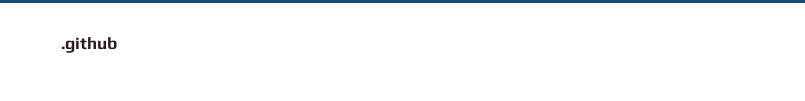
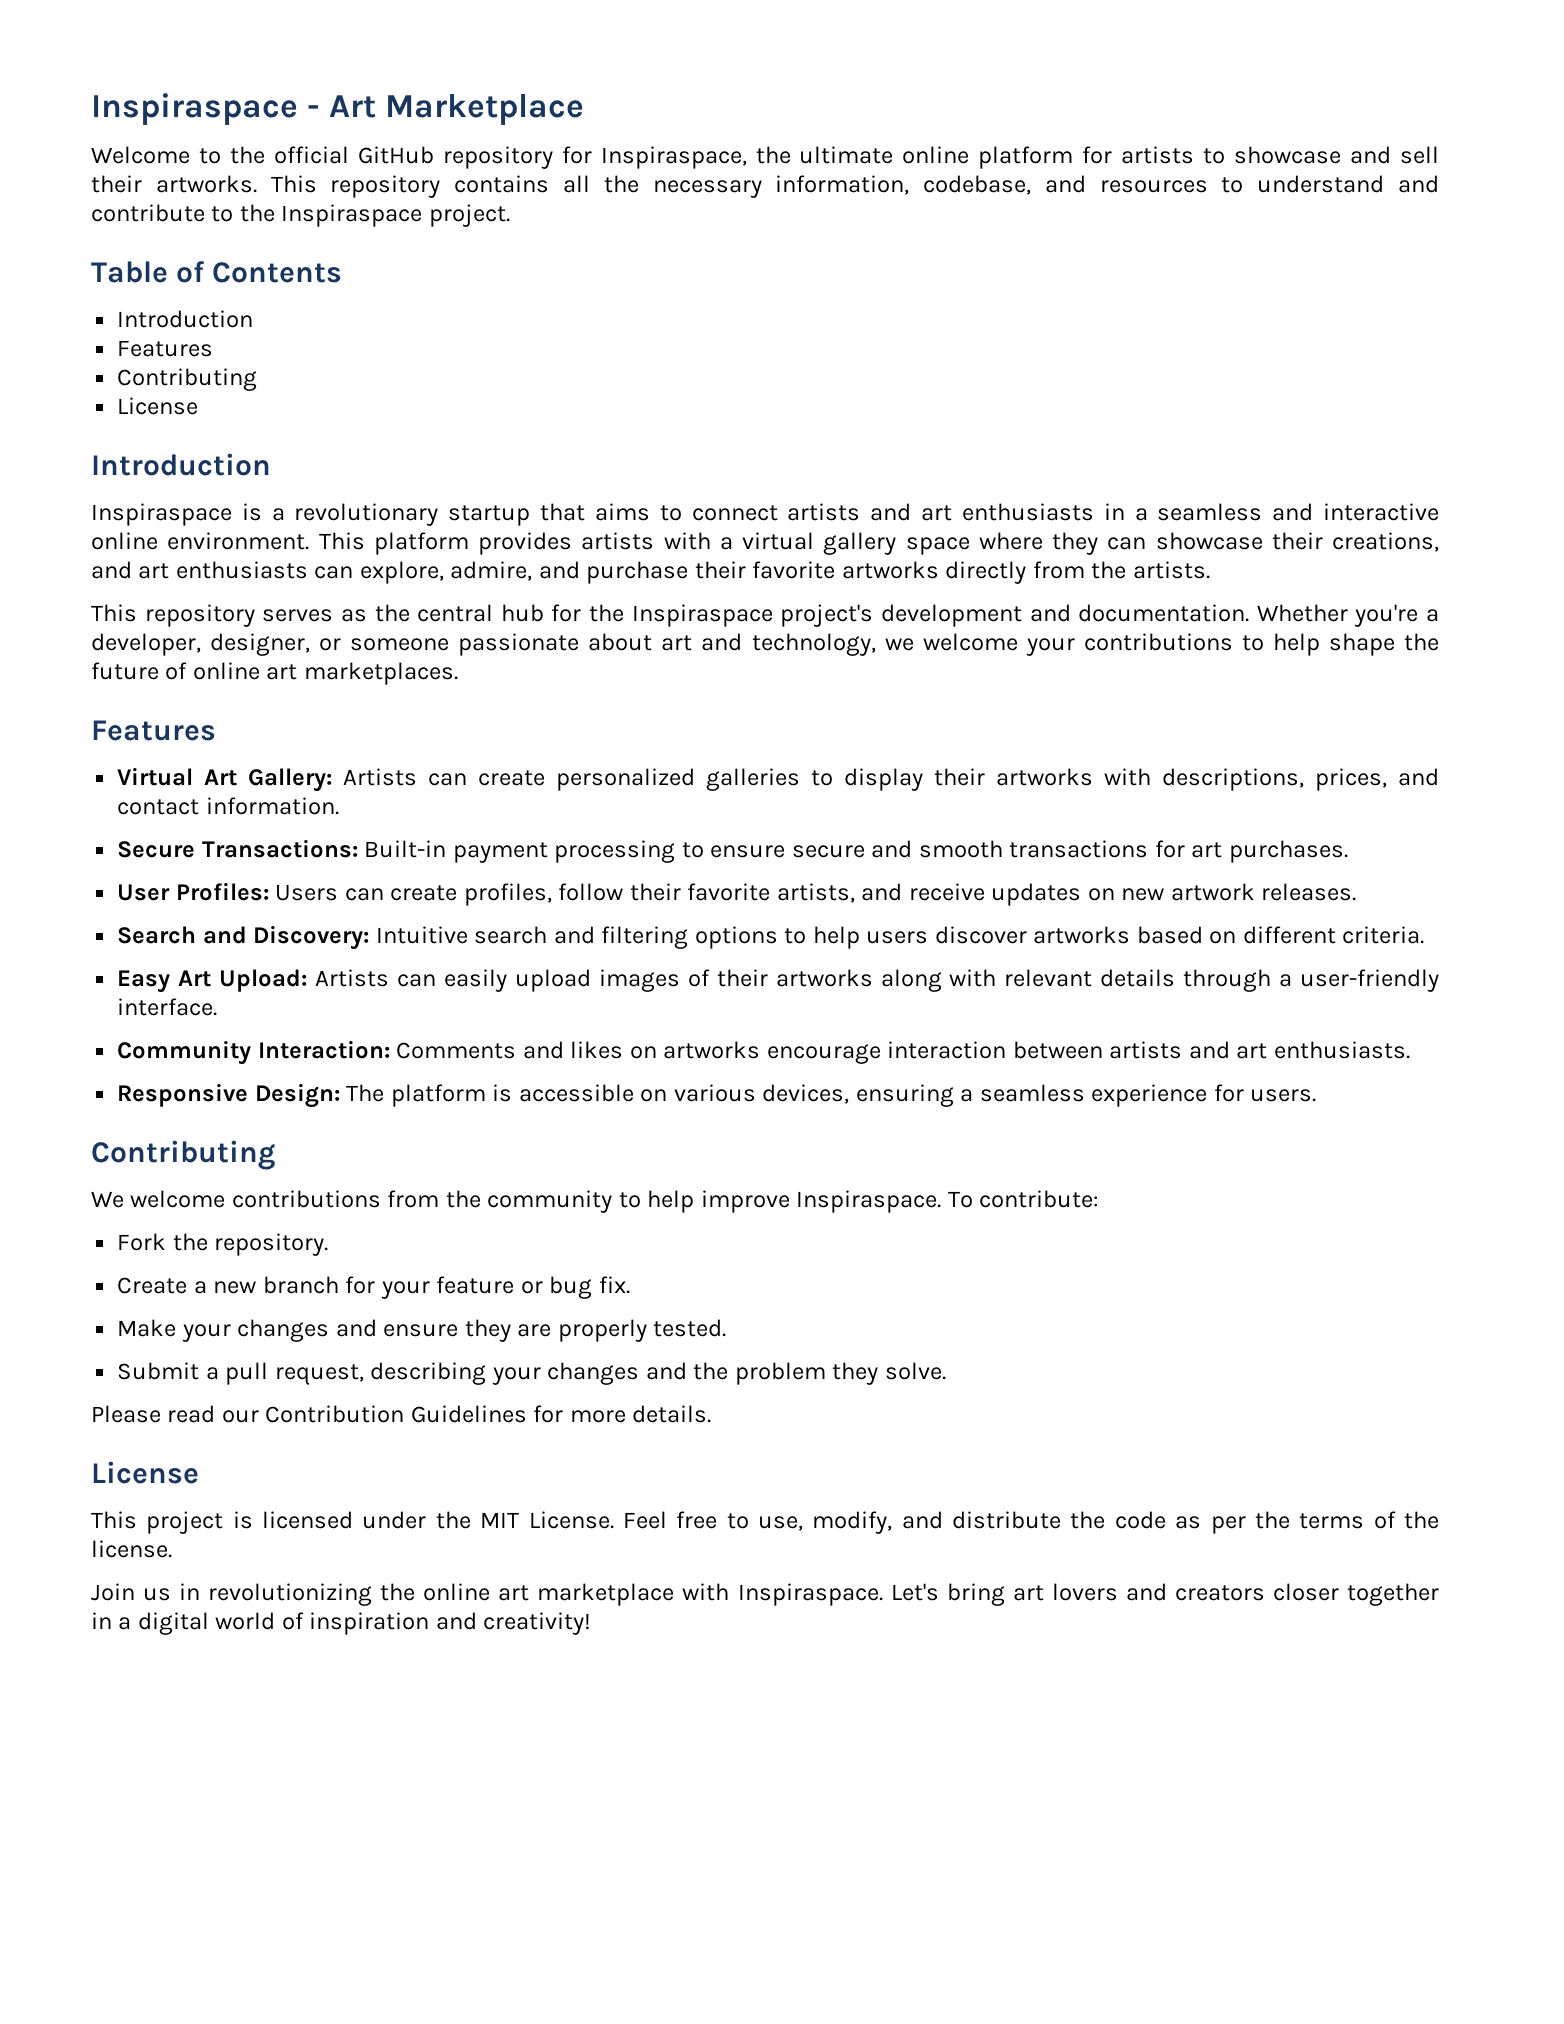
[61,37,117,53] .github -> [91,93,585,125] [91,146,1440,169] [91,175,1439,198] [91,204,510,227] [91,261,343,283] [117,310,254,328] [117,340,214,357] [117,368,258,391] [117,397,199,415] [91,453,271,476] [91,503,1439,526] [91,532,1439,555] [91,561,1210,584] [91,604,1439,627] [91,633,1439,656] [91,662,458,685] [91,720,216,741] [117,767,1439,792] [117,797,339,815] [117,839,1348,863] [117,882,1357,906] [117,925,1425,950] [117,969,1439,993] [117,998,218,1016] [117,1040,1410,1065] [117,1083,1317,1108] [91,1140,275,1170] [91,1190,1100,1213] [117,1233,329,1256] [117,1276,630,1299] [117,1319,727,1342] [117,1362,946,1385] [91,1405,712,1423] [91,1461,199,1484] [91,1511,1439,1534] [91,1540,172,1558] [91,1583,1439,1606] [91,1612,592,1635] Inspiraspace - Art Marketplace // Welcome to the official GitHub repository for Inspiraspace, the ultimate online platform for artists to showcase and sell their artworks. This repository contains all the necessary information, codebase, and resources to understand and contribute to the Inspiraspace project. // Table of Contents // Introduction // Features // Contributing // License // Introduction // Inspiraspace is a revolutionary startup that aims to connect artists and art enthusiasts in a seamless and interactive online environment. This platform provides artists with a virtual gallery space where they can showcase their creations, and art enthusiasts can explore, admire, and purchase their favorite artworks directly from the artists. // This repository serves as the central hub for the Inspiraspace project's development and documentation. Whether you're a developer, designer, or someone passionate about art and technology, we welcome your contributions to help shape the future of online art marketplaces. // Features // Virtual Art Gallery: Artists can create personalized galleries to display their artworks with descriptions, prices, and contact information. // Secure Transactions: Built-in payment processing to ensure secure and smooth transactions for art purchases. // User Profiles: Users can create profiles, follow their favorite artists, and receive updates on new artwork releases. // Search and Discovery: Intuitive search and filtering options to help users discover artworks based on different criteria. // Easy Art Upload: Artists can easily upload images of their artworks along with relevant details through a user-friendly interface. // Community Interaction: Comments and likes on artworks encourage interaction between artists and art enthusiasts. // Responsive Design: The platform is accessible on various devices, ensuring a seamless experience for users. // Contributing // We welcome contributions from the community to help improve Inspiraspace. To contribute: // Fork the repository. // Create a new branch for your feature or bug fix. // Make your changes and ensure they are properly tested. // Submit a pull request, describing your changes and the problem they solve. // Please read our Contribution Guidelines for more details. // License // This project is licensed under the MIT License. Feel free to use, modify, and distribute the code as per the terms of the license. // Join us in revolutionizing the online art marketplace with Inspiraspace. Let's bring art lovers and creators closer together in a digital world of inspiration and creativity!

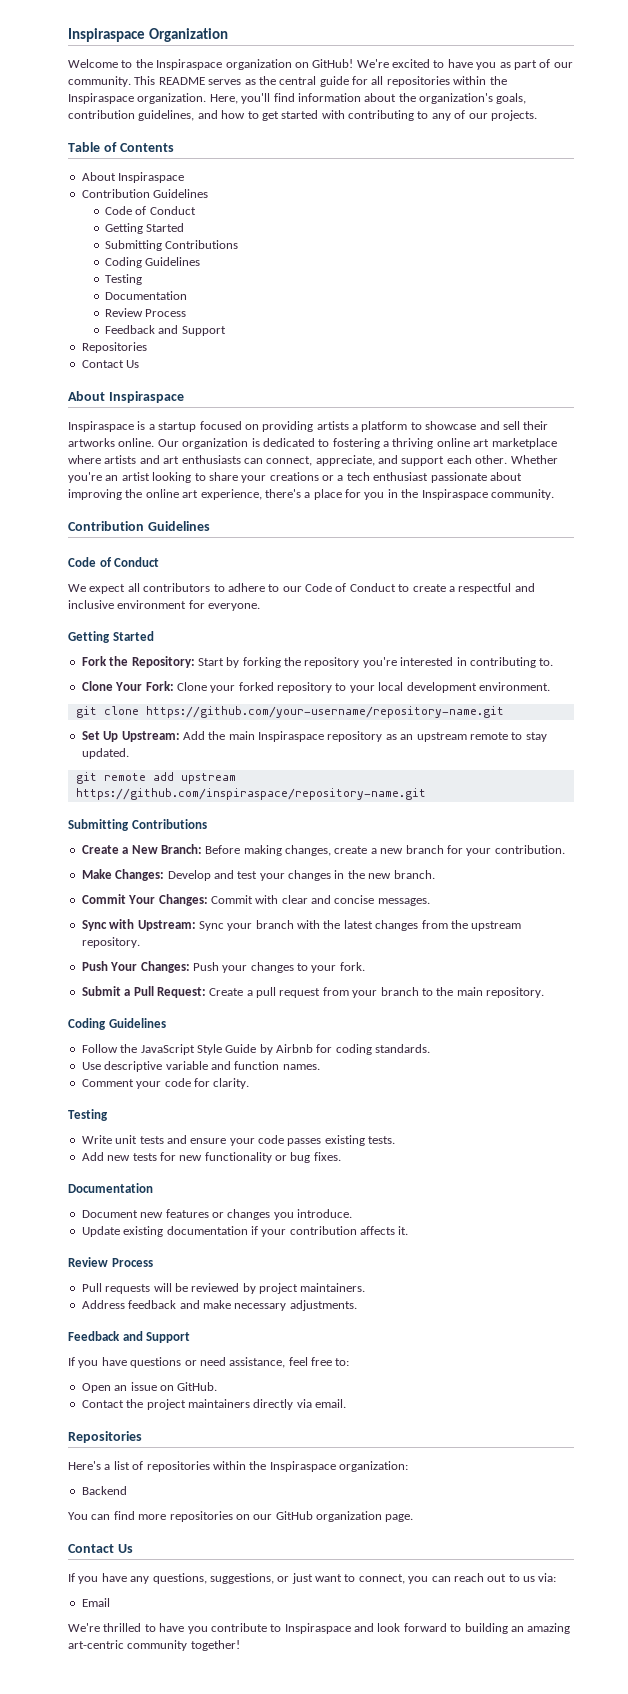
[91,93,585,125] Inspiraspace - Art Marketplace -> [68,28,228,42] Inspiraspace Organization
[273,146,1195,169] official GitHub repository for Inspiraspace, the ultimate online platform for artists -> [156,59,573,70] [68,76,507,87] [68,93,527,104] [68,110,537,121] [68,142,174,152] [81,172,185,183] [81,189,209,198] [104,206,196,215] [104,223,185,234] [104,240,239,251] [104,257,201,268] [104,274,142,285] [104,291,187,300] [104,308,187,317] [104,325,226,336] [81,342,147,353] [81,360,140,368] [68,391,184,403] [68,421,408,432] Inspiraspace organization on GitHub! We're excited to have you as part of our community. This README serves as the central guide for all repositories within the Inspiraspace organization. Here, you'll find information about the organization's goals, contribution guidelines, and how to get started with contributing to any of our projects. // Table of Contents // About Inspiraspace // Contribution Guidelines // Code of Conduct // Getting Started // Submitting Contributions // Coding Guidelines // Testing // Documentation // Review Process // Feedback and Support // Repositories // Contact Us // About Inspiraspace // Inspiraspace is a startup focused on providing artists a platform
[155,175,1439,198] [91,204,510,227] [91,261,343,283] [117,310,254,328] [117,340,214,357] [117,368,258,391] [117,397,199,415] [91,453,271,476] [91,503,1439,526] [91,532,1439,555] [91,561,1210,584] [91,604,1439,627] [91,633,1439,656] [91,662,458,685] [91,720,216,741] [117,767,1439,792] [117,797,339,815] [117,839,1348,863] [117,882,1357,906] [117,925,1425,950] [117,969,1439,993] [117,998,218,1016] [117,1040,1410,1065] [117,1083,1317,1108] [91,1140,275,1170] [91,1190,1100,1213] [117,1233,329,1256] [117,1276,630,1299] [117,1319,727,1342] [117,1362,946,1385] [91,1405,712,1423] [91,1461,199,1484] [91,1511,1439,1534] [91,1540,172,1558] [91,1583,1439,1606] [91,1612,592,1635] artworks. This repository contains all the necessary information, codebase, and resources to understand and contribute to the Inspiraspace project. // Table of Contents // Introduction // Features // Contributing // License // Introduction // Inspiraspace is a revolutionary startup that aims to connect artists and art enthusiasts in a seamless and interactive online environment. This platform provides artists with a virtual gallery space where they can showcase their creations, and art enthusiasts can explore, admire, and purchase their favorite artworks directly from the artists. // This repository serves as the central hub for the Inspiraspace project's development and documentation. Whether you're a developer, designer, or someone passionate about art and technology, we welcome your contributions to help shape the future of online art marketplaces. // Features // Virtual Art Gallery: Artists can create personalized galleries to display their artworks with descriptions, prices, and contact information. // Secure Transactions: Built-in payment processing to ensure secure and smooth transactions for art purchases. // User Profiles: Users can create profiles, follow their favorite artists, and receive updates on new artwork releases. // Search and Discovery: Intuitive search and filtering options to help users discover artworks based on different criteria. // Easy Art Upload: Artists can easily upload images of their artworks along with relevant details through a user-friendly interface. // Community Interaction: Comments and likes on artworks encourage interaction between artists and art enthusiasts. // Responsive Design: The platform is accessible on various devices, ensuring a seamless experience for users. // Contributing // We welcome contributions from the community to help improve Inspiraspace. To contribute: // Fork the repository. // Create a new branch for your feature or bug fix. // Make your changes and ensure they are properly tested. // Submit a pull request, describing your changes and the problem they solve. // Please read our Contribution Guidelines for more details. // License // This project is licensed under the MIT License. Feel free to use, modify, and distribute the code as per the terms of the license. // Join us in revolutionizing the online art marketplace with Inspiraspace. Let's bring art lovers and creators closer together in a digital world of inspiration and creativity! -> [68,438,557,449] [68,455,558,466] [68,472,522,483] [68,489,554,500] [68,521,210,531] [68,557,160,567] [68,583,535,594] [68,600,261,611] [68,631,154,643] [81,656,554,668] [81,681,550,693] [75,706,504,718] [81,731,547,742] [81,748,129,759] [75,772,236,784] [75,788,426,800] [68,819,207,831] [81,844,565,856] [81,869,435,881] [81,894,430,906] [81,919,522,931] [81,937,140,948] [81,961,365,973] [81,986,544,998] [68,1018,166,1030] [81,1044,431,1055] [81,1061,320,1072] [81,1078,250,1089] [68,1109,108,1121] [81,1135,396,1146] [81,1152,341,1163] [68,1183,153,1193] [81,1209,352,1220] [81,1226,409,1237] [68,1257,153,1267] [81,1283,366,1294] [81,1300,357,1311] [68,1331,191,1343] [68,1357,350,1368] [81,1382,218,1393] [81,1399,346,1410] [68,1431,142,1443] [68,1461,408,1472] [81,1486,127,1495] [68,1511,414,1522] [68,1544,133,1553] [68,1573,557,1584] [81,1598,110,1607] [68,1623,571,1634] [68,1640,240,1651] artworks online. Our organization is dedicated to fostering a thriving online art marketplace where artists and art enthusiasts can connect, appreciate, and support each other. Whether you're an artist looking to share your creations or a tech enthusiast passionate about improving the online art experience, there's a place for you in the Inspiraspace community. // Contribution Guidelines // Code of Conduct // We expect all contributors to adhere to our Code of Conduct to create a respectful and inclusive environment for everyone. // Getting Started // Fork the Repository: Start by forking the repository you're interested in contributing to. // Clone Your Fork: Clone your forked repository to your local development environment. // git clone https://github.com/your-username/repository-name.git // Set Up Upstream: Add the main Inspiraspace repository as an upstream remote to stay updated. // git remote add upstream https://github.com/inspiraspace/repository-name.git // Submitting Contributions // Create a New Branch: Before making changes, create a new branch for your contribution. // Make Changes: Develop and test your changes in the new branch. // Commit Your Changes: Commit with clear and concise messages. // Sync with Upstream: Sync your branch with the latest changes from the upstream repository. // Push Your Changes: Push your changes to your fork. // Submit a Pull Request: Create a pull request from your branch to the main repository. // Coding Guidelines // Follow the JavaScript Style Guide by Airbnb for coding standards. // Use descriptive variable and function names. // Comment your code for clarity. // Testing // Write unit tests and ensure your code passes existing tests. // Add new tests for new functionality or bug fixes. // Documentation // Document new features or changes you introduce. // Update existing documentation if your contribution affects it. // Review Process // Pull requests will be reviewed by project maintainers. // Address feedback and make necessary adjustments. // Feedback and Support // If you have questions or need assistance, feel free to: // Open an issue on GitHub. // Contact the project maintainers directly via email. // Repositories // Here's a list of repositories within the Inspiraspace organization: // Backend // You can find more repositories on our GitHub organization page. // Contact Us // If you have any questions, suggestions, or just want to connect, you can reach out to us via: // Email // We're thrilled to have you contribute to Inspiraspace and look forward to building an amazing art-centric community together!

